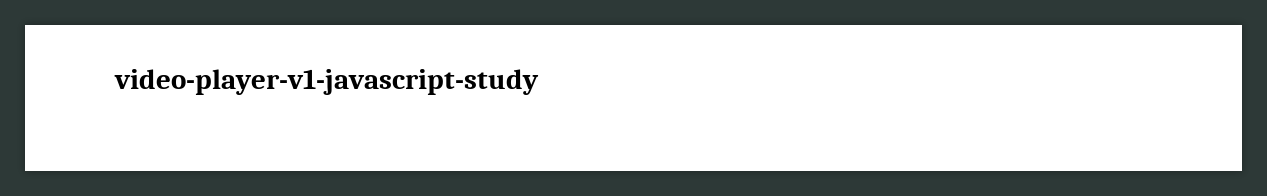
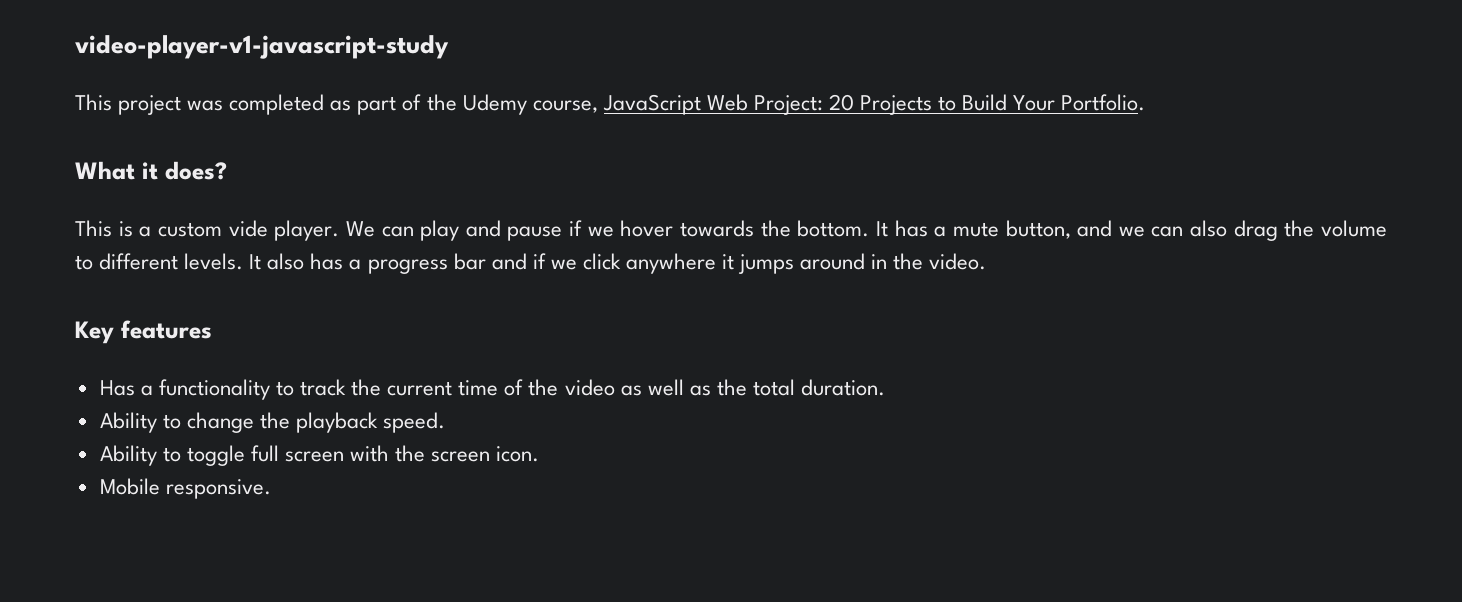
(539, 82) none -> [75,94,1146,115] [75,161,227,180] [75,220,1387,241] [75,253,987,274] [75,320,212,344] [99,379,885,400] [99,412,446,433] [99,445,540,466] [99,478,271,499] // This project was completed as part of the Udemy course, JavaScript Web Project: 20 Projects to Build Your Portfolio. // What it does? // This is a custom vide player. We can play and pause if we hover towards the bottom. It has a mute button, and we can also drag the volume to different levels. It also has a progress bar and if we click anywhere it jumps around in the video. // Key features // Has a functionality to track the current time of the video as well as the total duration. // Ability to change the playback speed. // Ability to toggle full screen with the screen icon. // Mobile responsive.

